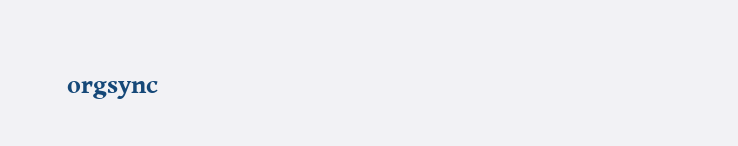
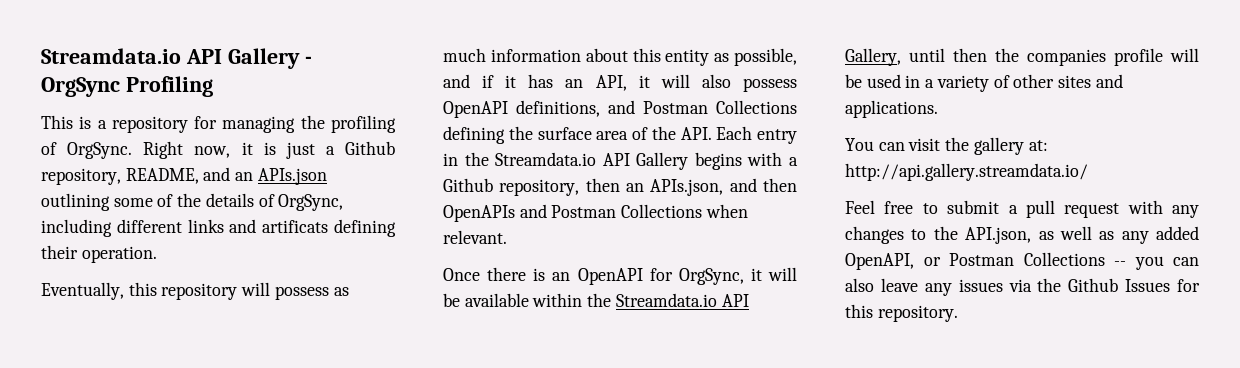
[67,81,158,99] orgsync -> [41,48,312,69] [41,76,213,97] [41,115,396,133] [41,141,395,159] [41,167,327,185] [41,193,344,211] [41,219,397,237] [41,245,157,263] [41,282,349,300] [443,48,797,66] [443,74,797,92] [443,100,797,118] [443,126,797,144] [443,152,798,170] [443,178,797,196] [443,204,748,222] [443,230,507,244] [443,267,797,285] [443,293,749,307] [845,48,1199,66] [845,74,1123,92] [845,100,938,118] [845,137,1048,155] [845,163,1088,181] [845,200,1199,218] [845,226,1199,244] [845,252,1199,270] [845,278,1200,296] [845,304,958,322] Streamdata.io API Gallery - OrgSync Profiling // This is a repository for managing the profiling of OrgSync. Right now, it is just a Github repository, README, and an APIs.json outlining some of the details of OrgSync, including different links and artificats defining their operation. // Eventually, this repository will possess as much information about this entity as possible, and if it has an API, it will also possess OpenAPI definitions, and Postman Collections defining the surface area of the API. Each entry in the Streamdata.io API Gallery begins with a Github repository, then an APIs.json, and then OpenAPIs and Postman Collections when relevant. // Once there is an OpenAPI for OrgSync, it will be available within the Streamdata.io API Gallery, until then the companies profile will be used in a variety of other sites and applications. // You can visit the gallery at: http://api.gallery.streamdata.io/ // Feel free to submit a pull request with any changes to the API.json, as well as any added OpenAPI, or Postman Collections -- you can also leave any issues via the Github Issues for this repository.

